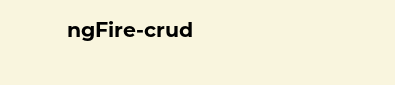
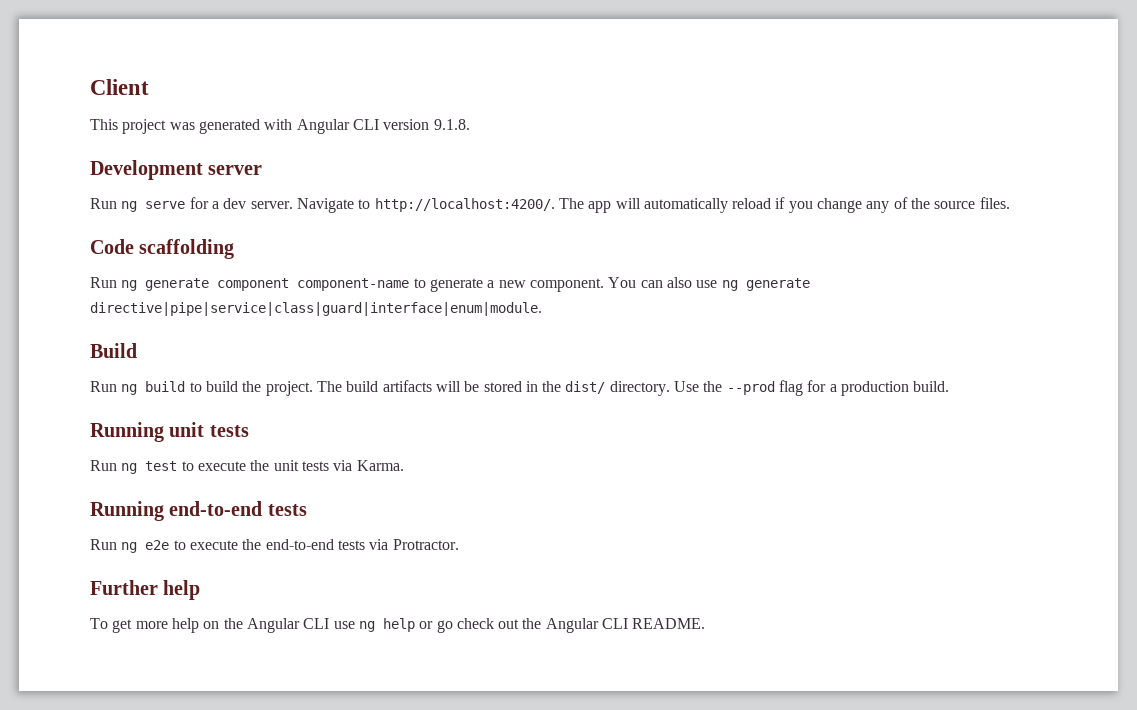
[67,21,193,41] ngFire-crud -> [90,79,149,95] [90,119,470,134] [90,160,263,180] [90,197,1010,213] [90,239,235,259] [90,277,810,292] [90,302,542,316] [90,343,137,358] [90,380,950,396] [90,422,249,442] [90,460,404,474] [90,501,307,521] [90,539,459,553] [90,580,201,600] [90,618,706,633] Client // This project was generated with Angular CLI version 9.1.8. // Development server // Run ng serve for a dev server. Navigate to http://localhost:4200/. The app will automatically reload if you change any of the source files. // Code scaffolding // Run ng generate component component-name to generate a new component. You can also use ng generate directive|pipe|service|class|guard|interface|enum|module. // Build // Run ng build to build the project. The build artifacts will be stored in the dist/ directory. Use the --prod flag for a production build. // Running unit tests // Run ng test to execute the unit tests via Karma. // Running end-to-end tests // Run ng e2e to execute the end-to-end tests via Protractor. // Further help // To get more help on the Angular CLI use ng help or go check out the Angular CLI README.

